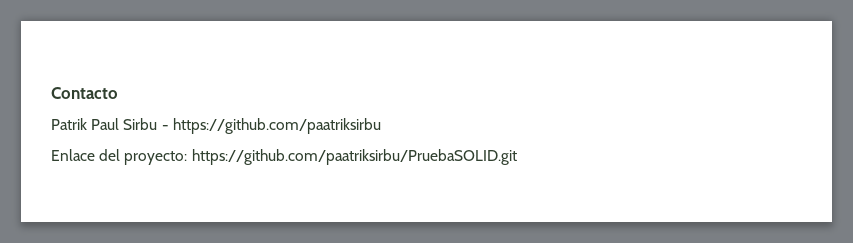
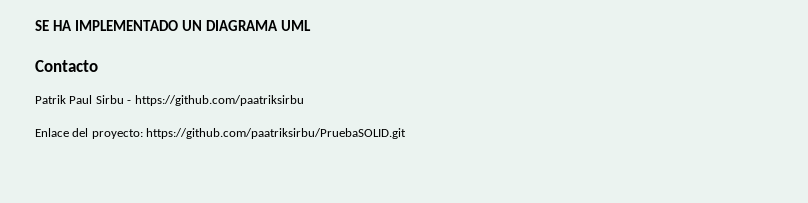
(51, 93) none -> [35,20,311,31] SE HA IMPLEMENTADO UN DIAGRAMA UML //

